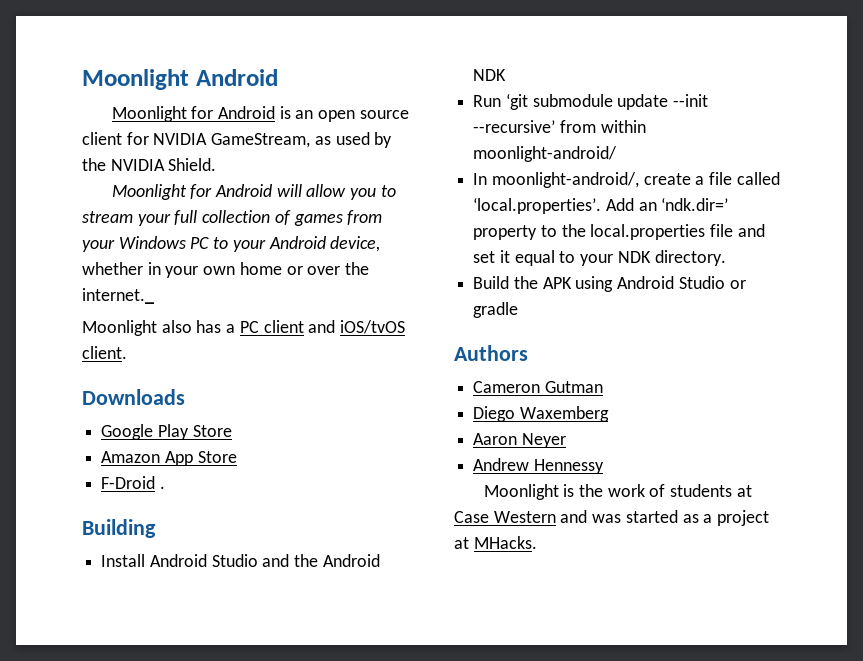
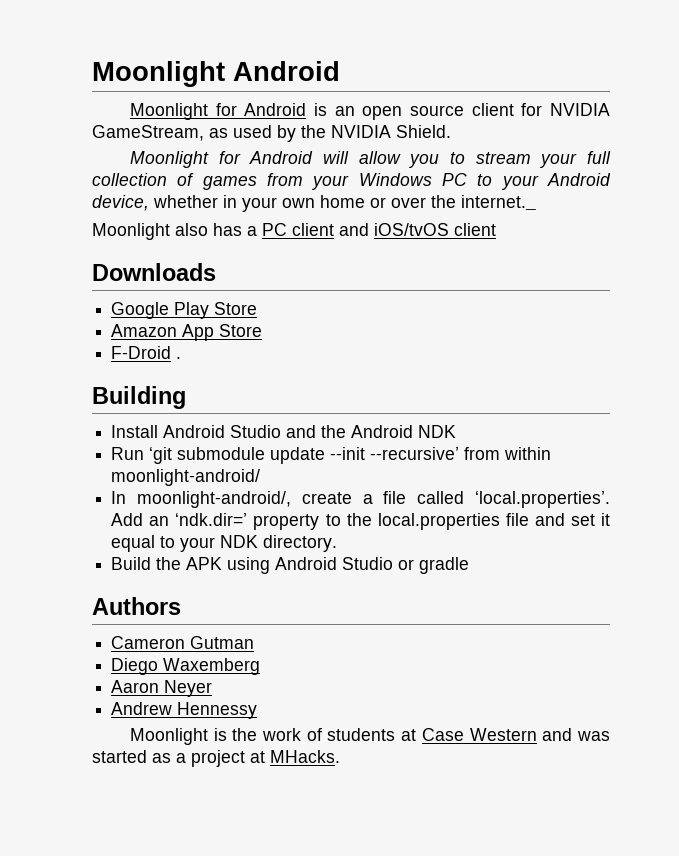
[82,346,127,359] client. -> [454,223,496,236] client

